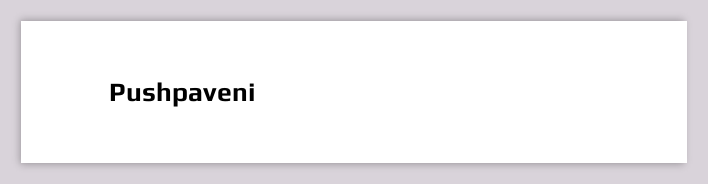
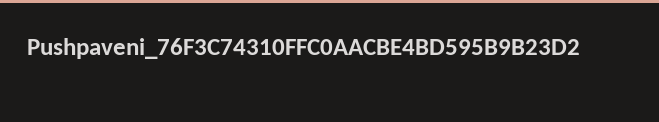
[109,82,255,107] Pushpaveni -> [27,38,580,59] Pushpaveni_76F3C74310FFC0AACBE4BD595B9B23D2

